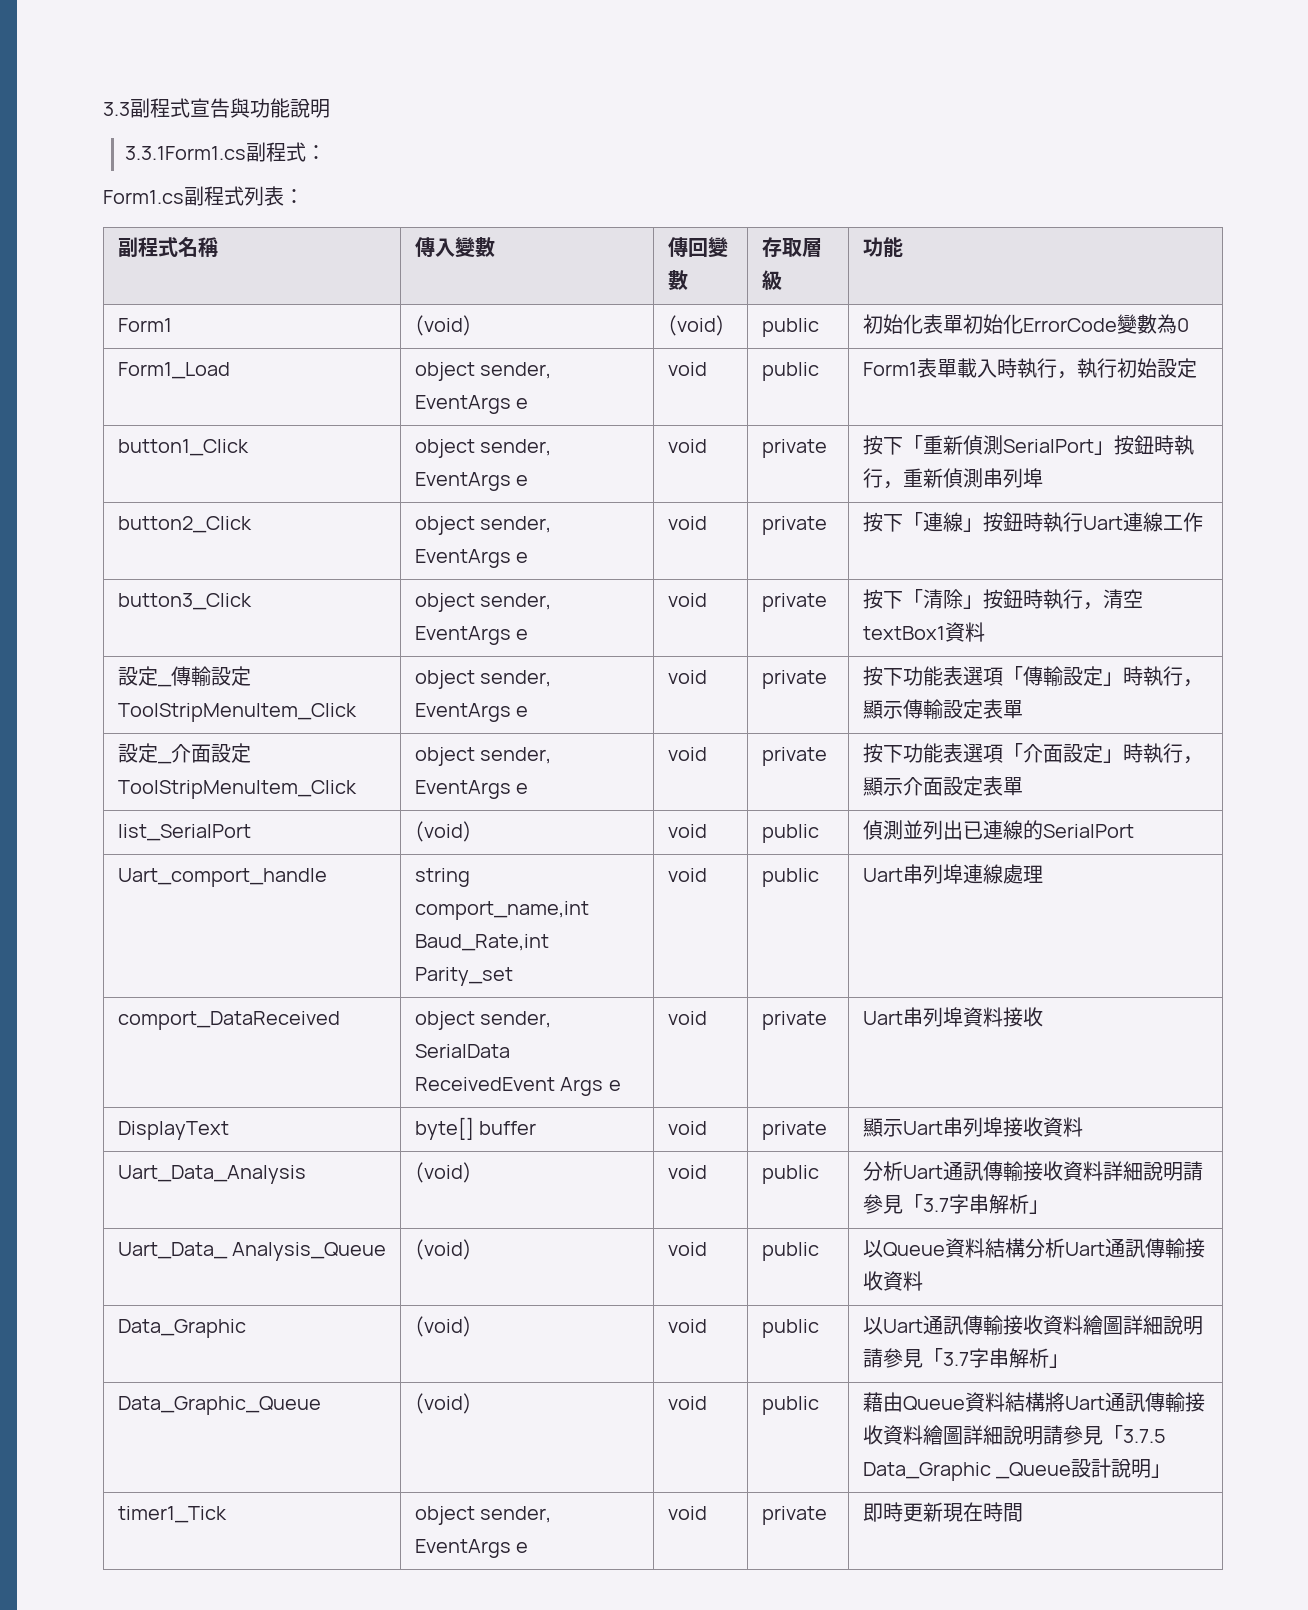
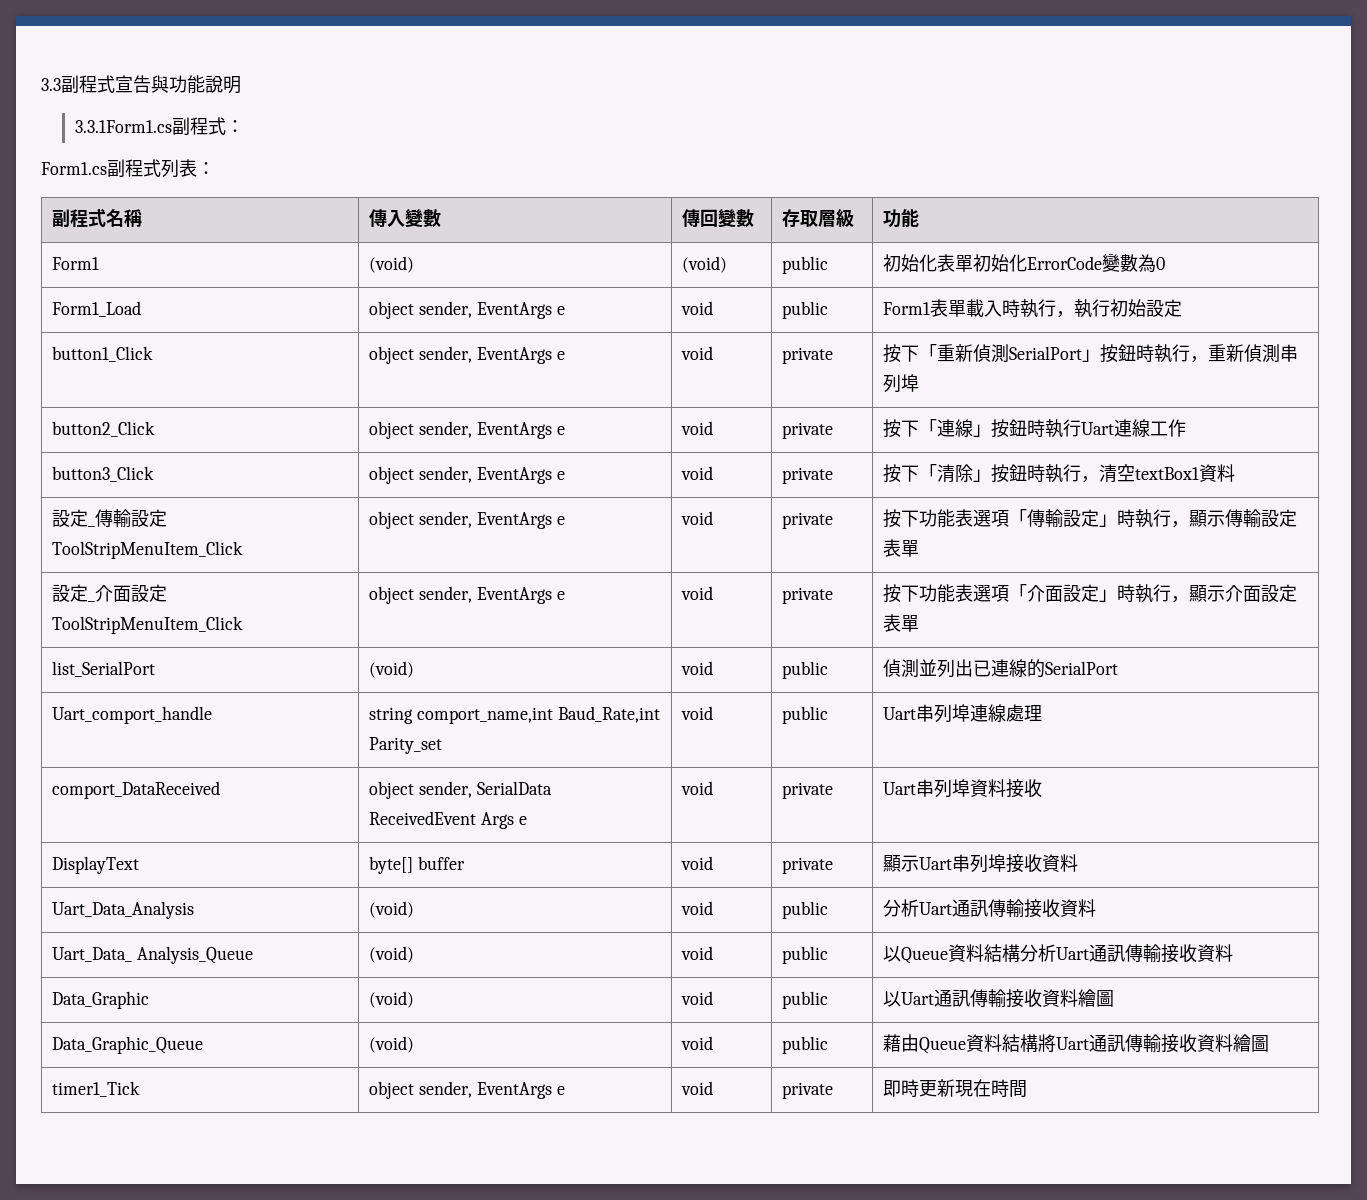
[1102,1161,1203,1181] [862,1194,1049,1214] 詳細說明請參見「3.7字串解析」 -> (1097, 908) none
[1122,1315,1203,1335] [862,1348,1069,1368] 詳細說明請參見「3.7字串解析」 -> (1115, 998) none
[962,1425,1166,1445] [862,1458,1172,1481] 詳細說明請參見「3.7.5 Data_Graphic _Queue設計說明」 -> (1270, 1043) none

